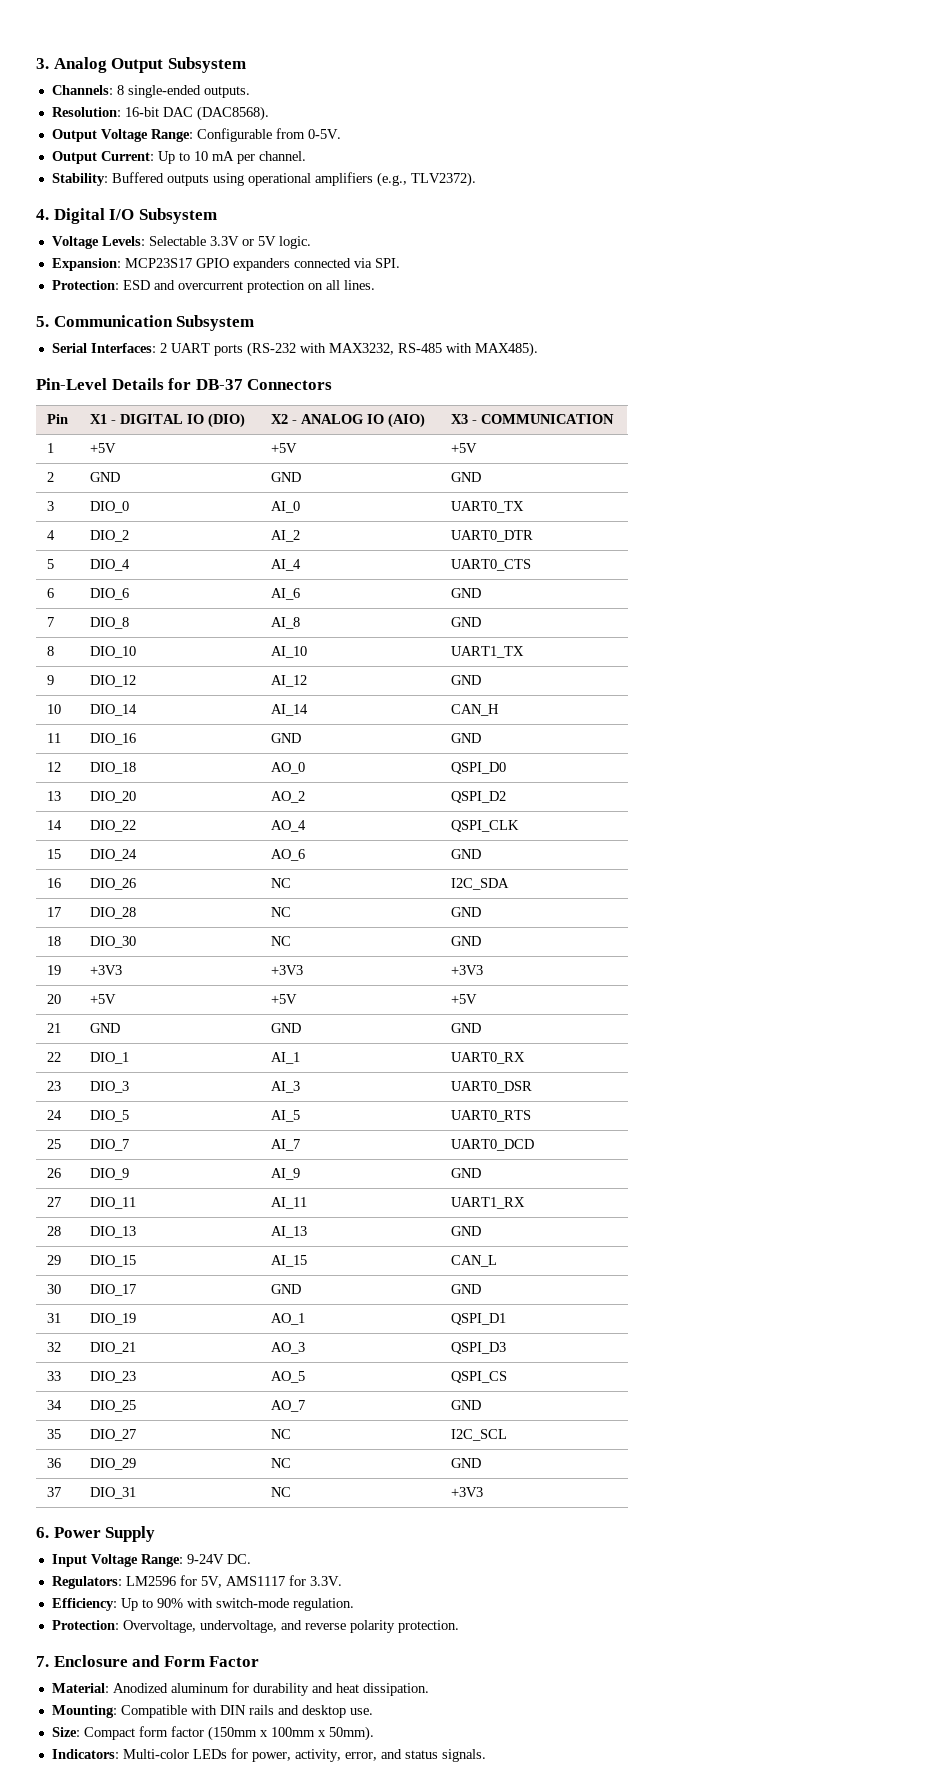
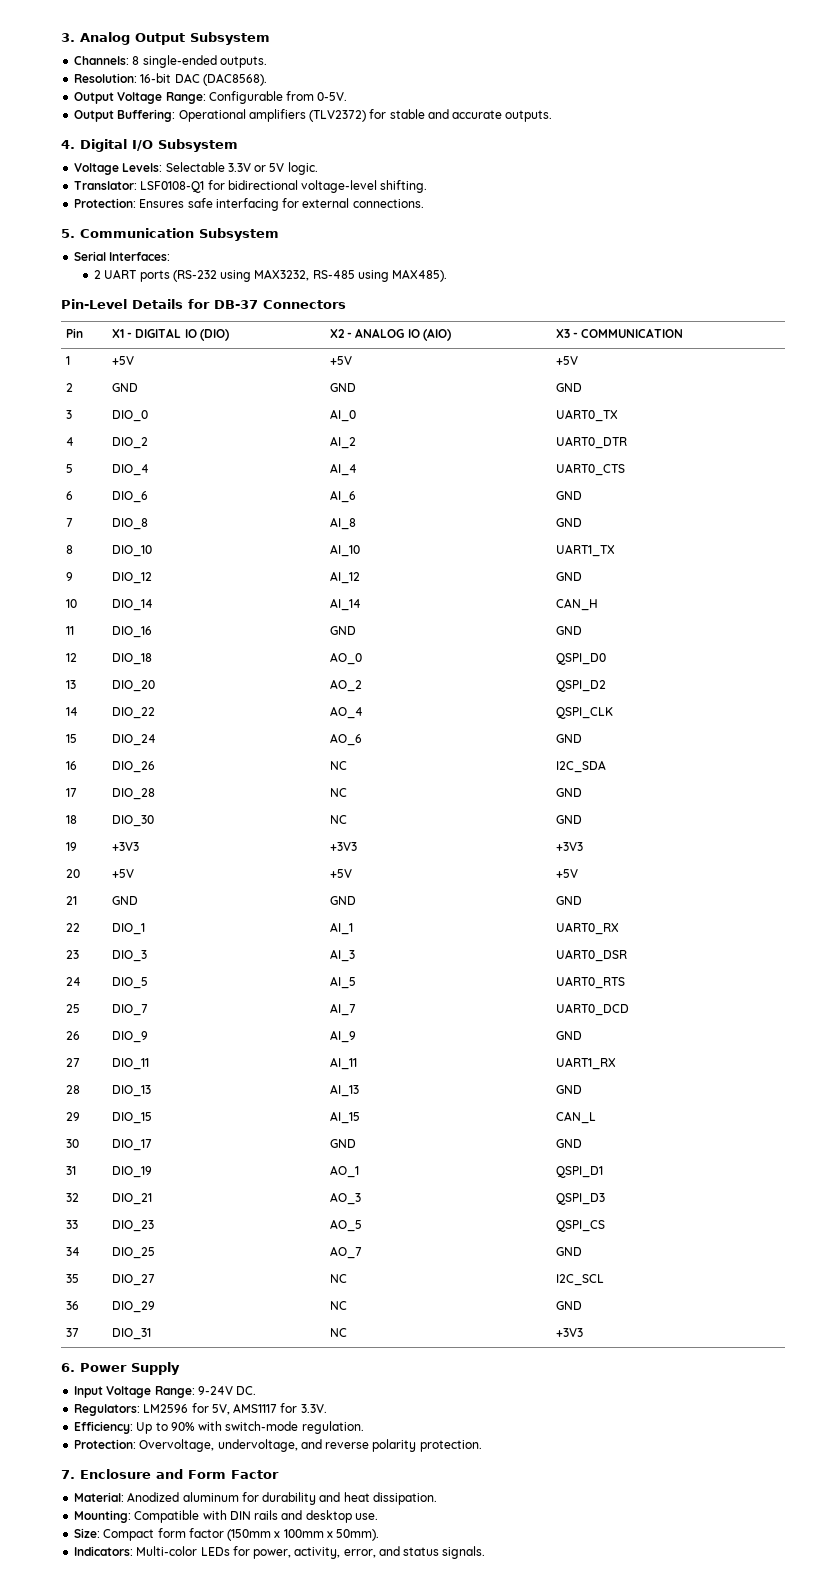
[100,151,306,164] [51,172,476,187] Current: Up to 10 mA per channel. // Stability: Buffered outputs using operational amplifiers (e.g., TLV2372). -> [117,109,553,122] Buffering: Operational amplifiers (TLV2372) for stable and accurate outputs.
[51,258,400,271] [51,280,375,293] Expansion: MCP23S17 GPIO expanders connected via SPI. // Protection: ESD and overcurrent protection on all lines. -> [74,180,428,193] [74,198,424,211] Translator: LSF0108-Q1 for bidirectional voltage-level shifting. // Protection: Ensures safe interfacing for external connections.
(156, 348) none -> (171, 256) //
[299,343,326,353] with -> [220,270,252,282] using
[445,343,472,353] with -> [357,270,389,282] using

